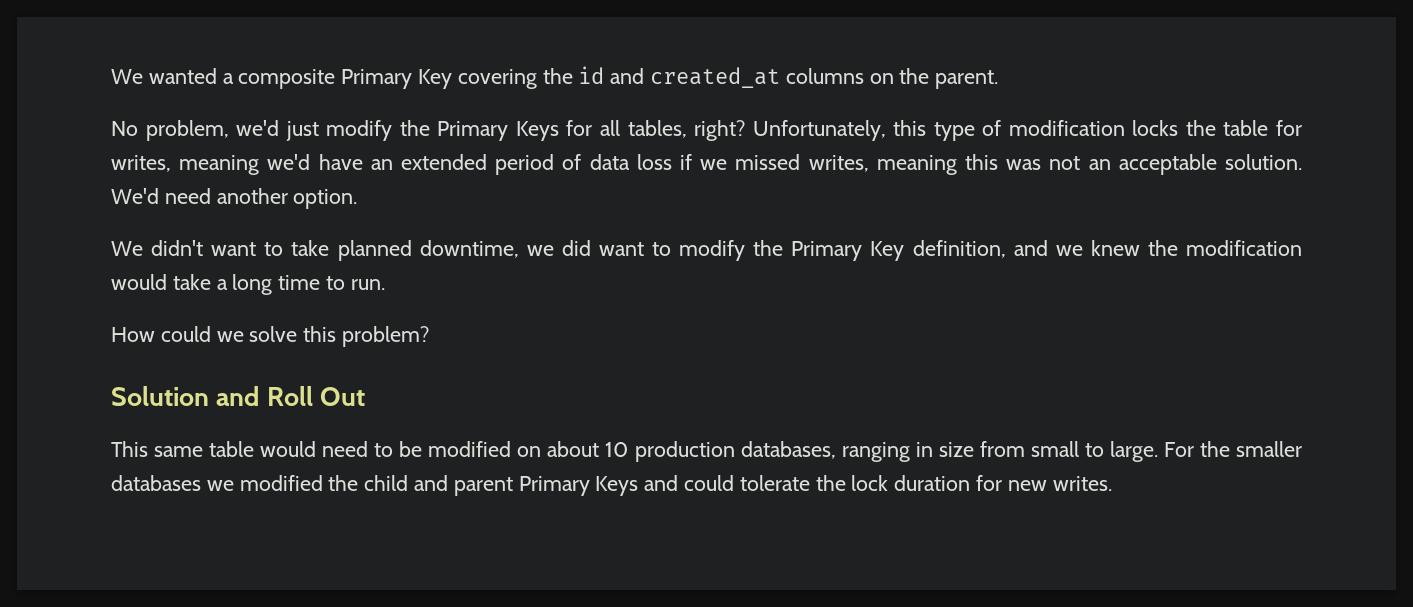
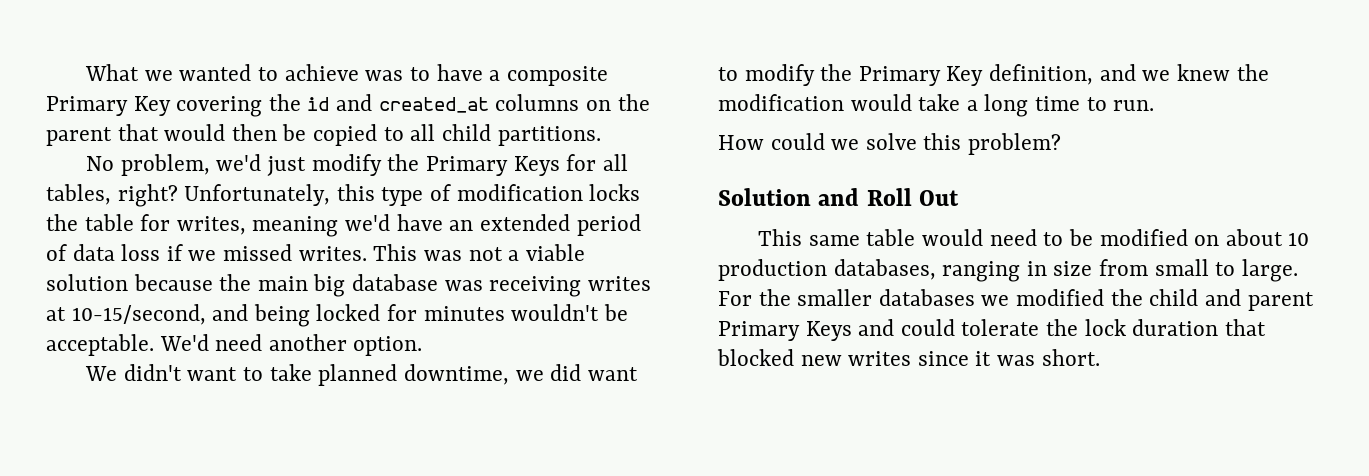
[111,68,217,84] We wanted -> [85,64,483,81] What we wanted to achieve was to have
[935,70,999,89] parent. -> [46,124,601,146] parent that would then be copied to all child partitions.
[808,154,1303,175] writes, meaning this was not an acceptable solution. -> [298,244,585,261] [46,274,651,297] [46,304,628,327] [46,334,154,356] writes. This was not a viable solution because the main big database was receiving writes at 10-15/second, and being locked for minutes wouldn't be acceptable.
[976,475,1112,491] for new writes. -> [1224,319,1266,336] [717,349,1100,366] that blocked new writes since it was short.

